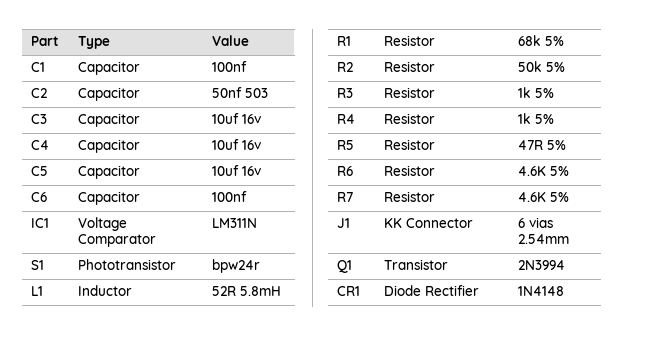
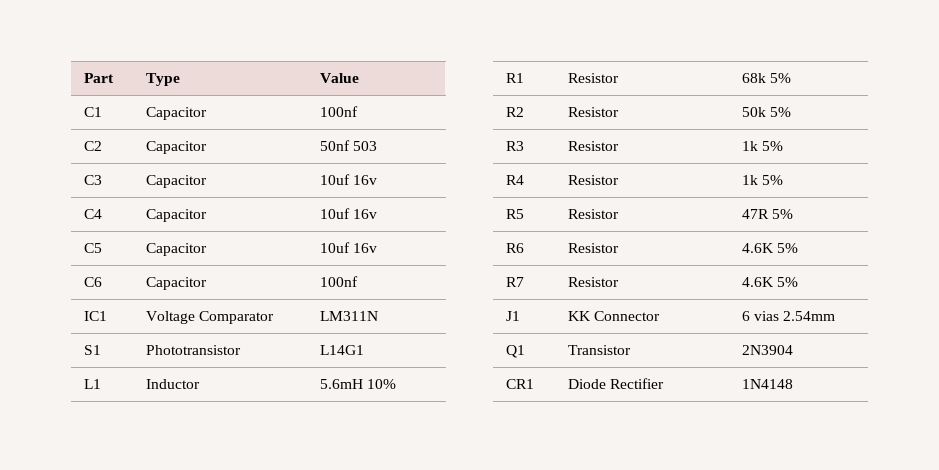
[212,259,261,273] bpw24r -> [320,345,365,355] L14G1
[212,286,282,296] 52R 5.8mH -> [320,379,397,389] 5.6mH 10%
[518,260,566,270] 2N3994 -> [742,345,794,355] 2N3904

